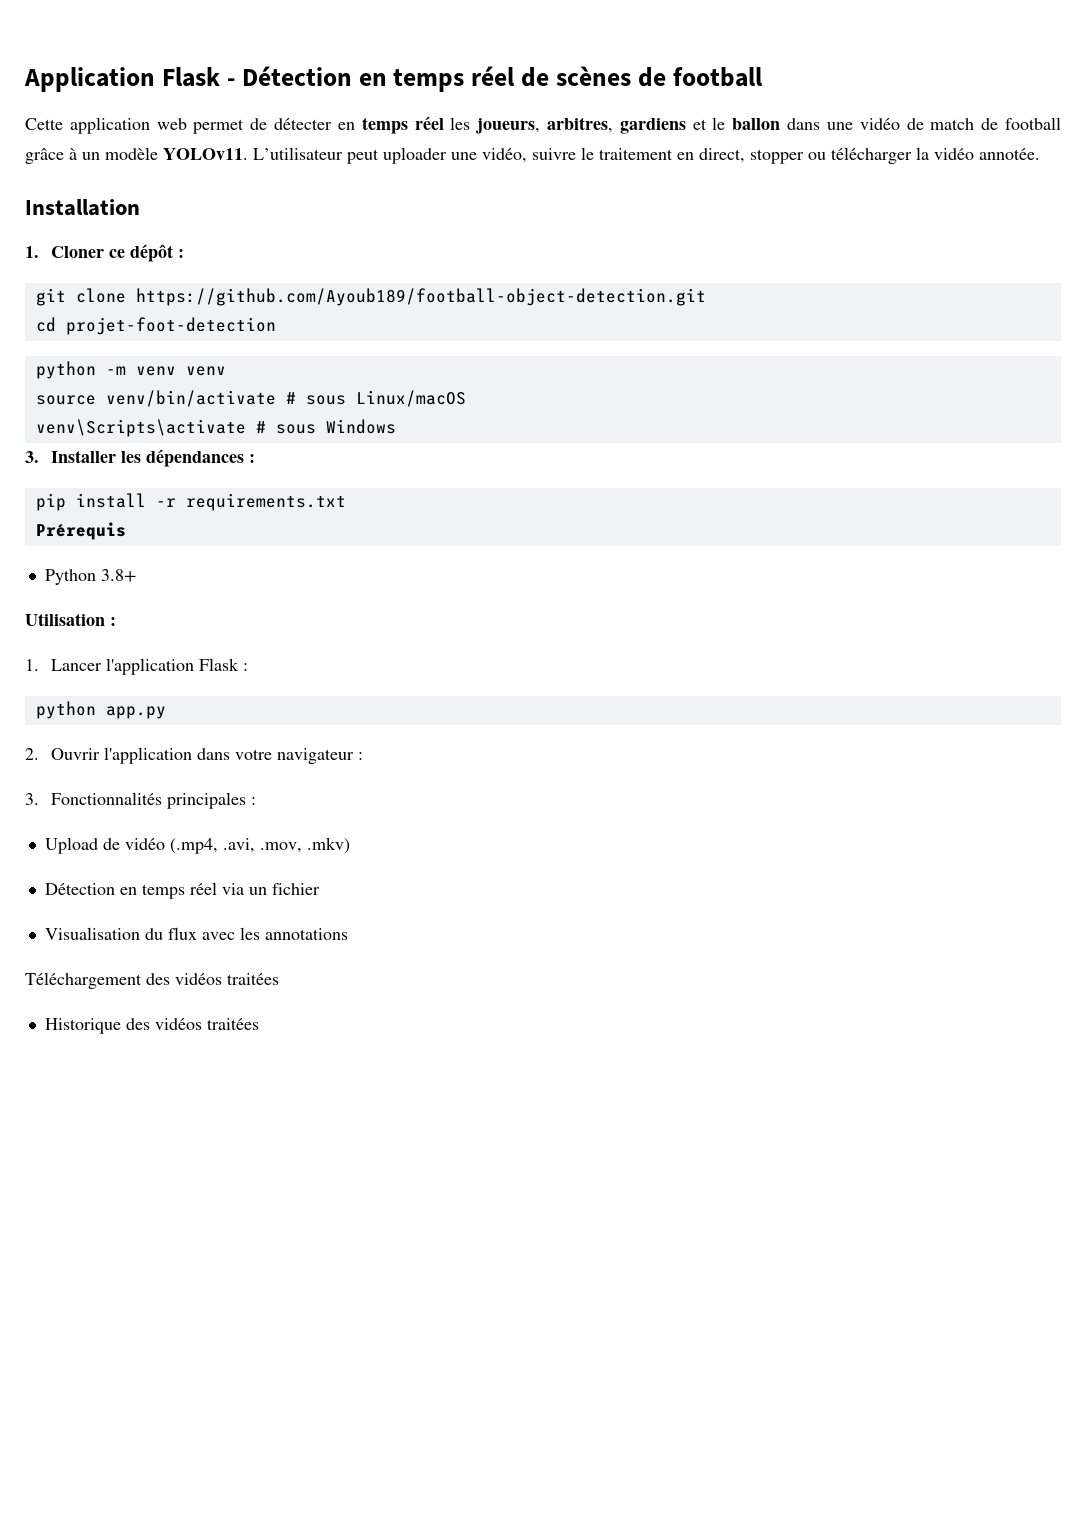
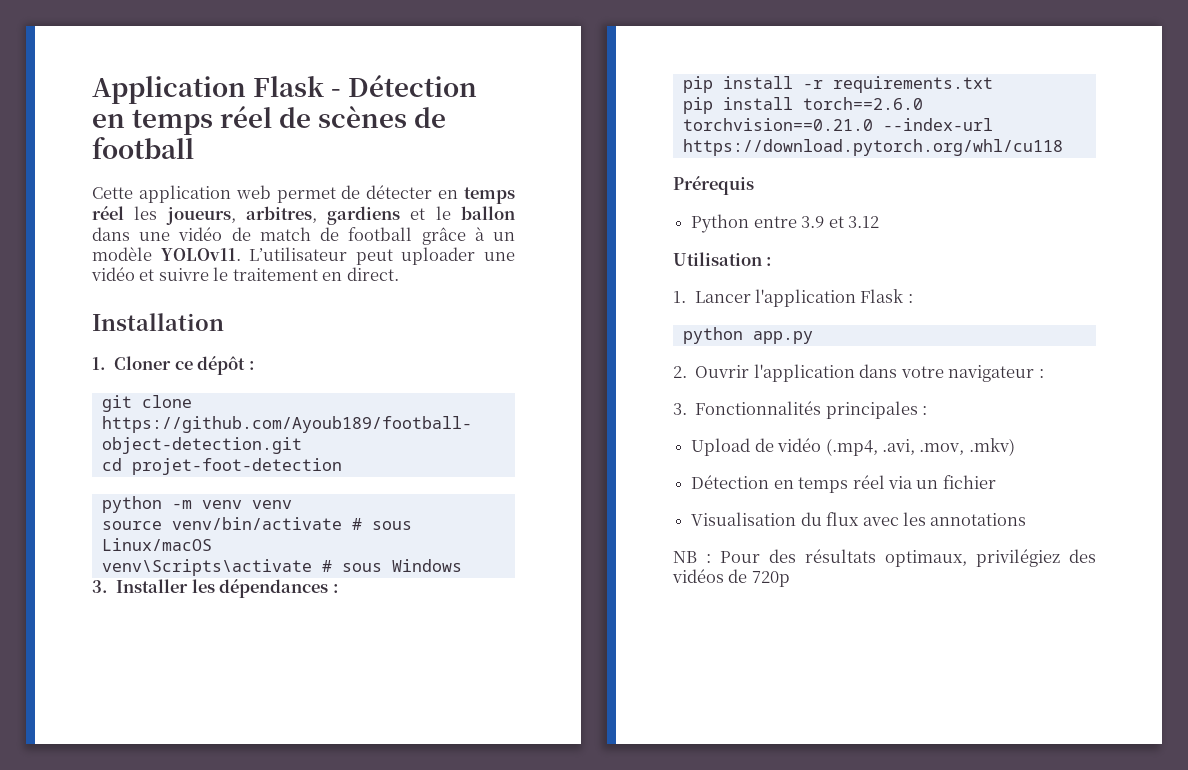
[482,148,527,163] vidéo, -> [91,267,155,281] vidéo et
[699,147,1040,164] direct, stopper ou télécharger la vidéo annotée. -> [346,267,399,281] direct.
[35,522,126,540] [44,569,136,585] Prérequis // Python 3.8+ -> [682,97,923,114] [682,118,993,131] [682,139,1063,156] [673,176,754,195] [691,214,879,233] pip install torch==2.6.0 torchvision==0.21.0 --index-url https://download.pytorch.org/whl/cu118 // Prérequis // Python entre 3.9 et 3.12
[25,972,279,989] [44,1018,259,1034] Téléchargement des vidéos traitées // Historique des vidéos traitées -> [673,549,1096,567] [672,569,790,587] NB : Pour des résultats optimaux, privilégiez des vidéos de 720p

